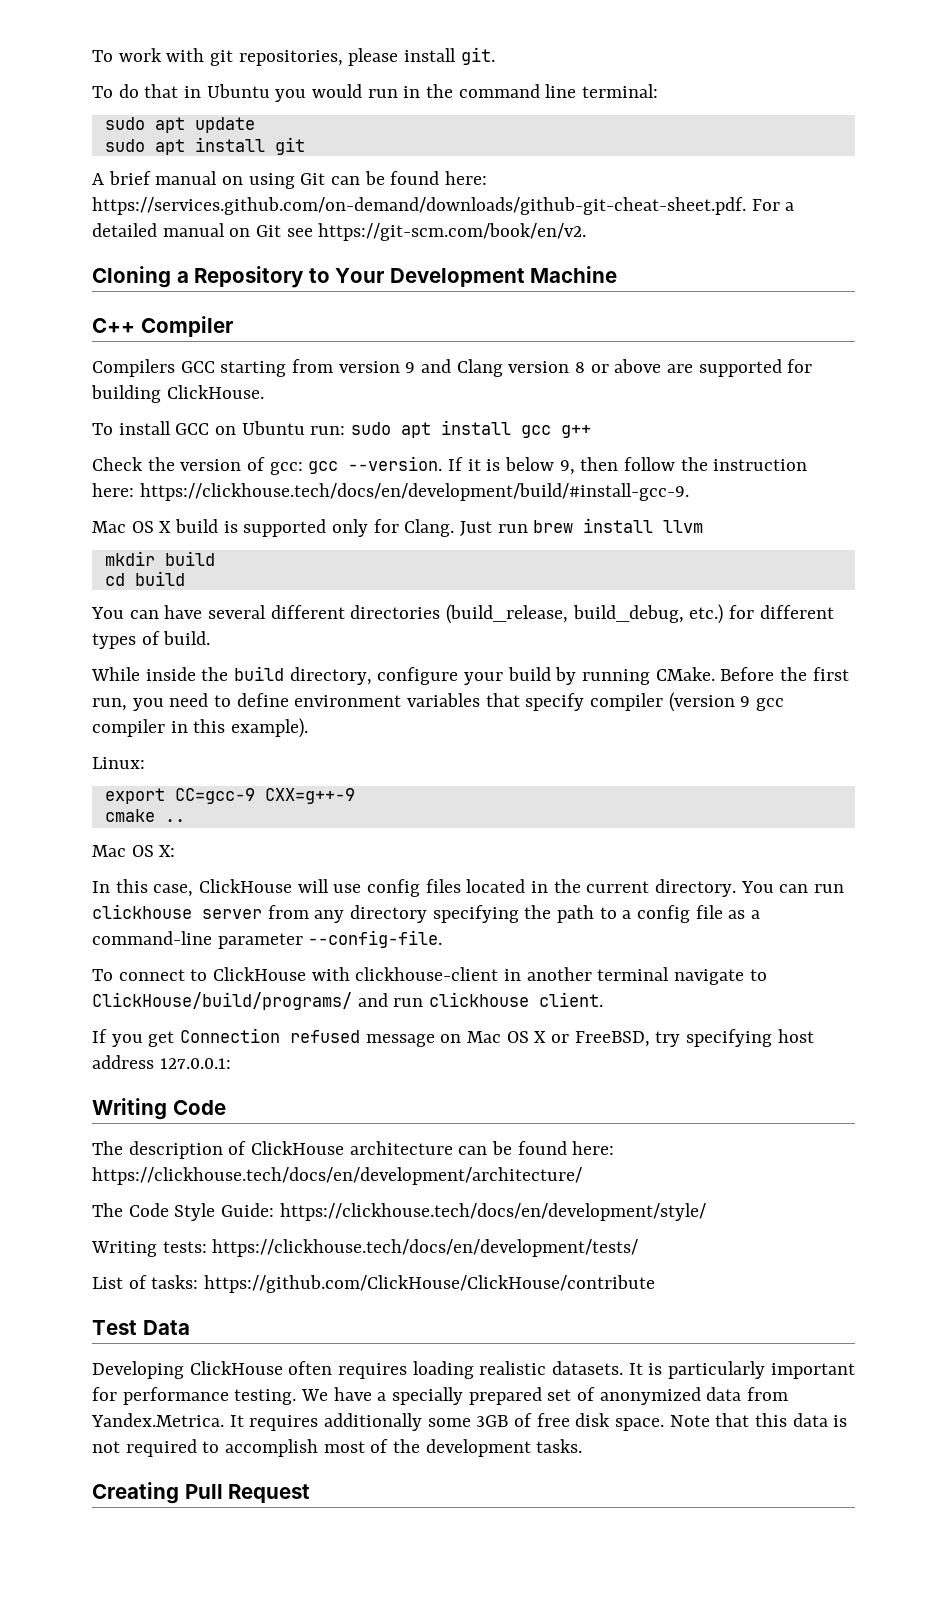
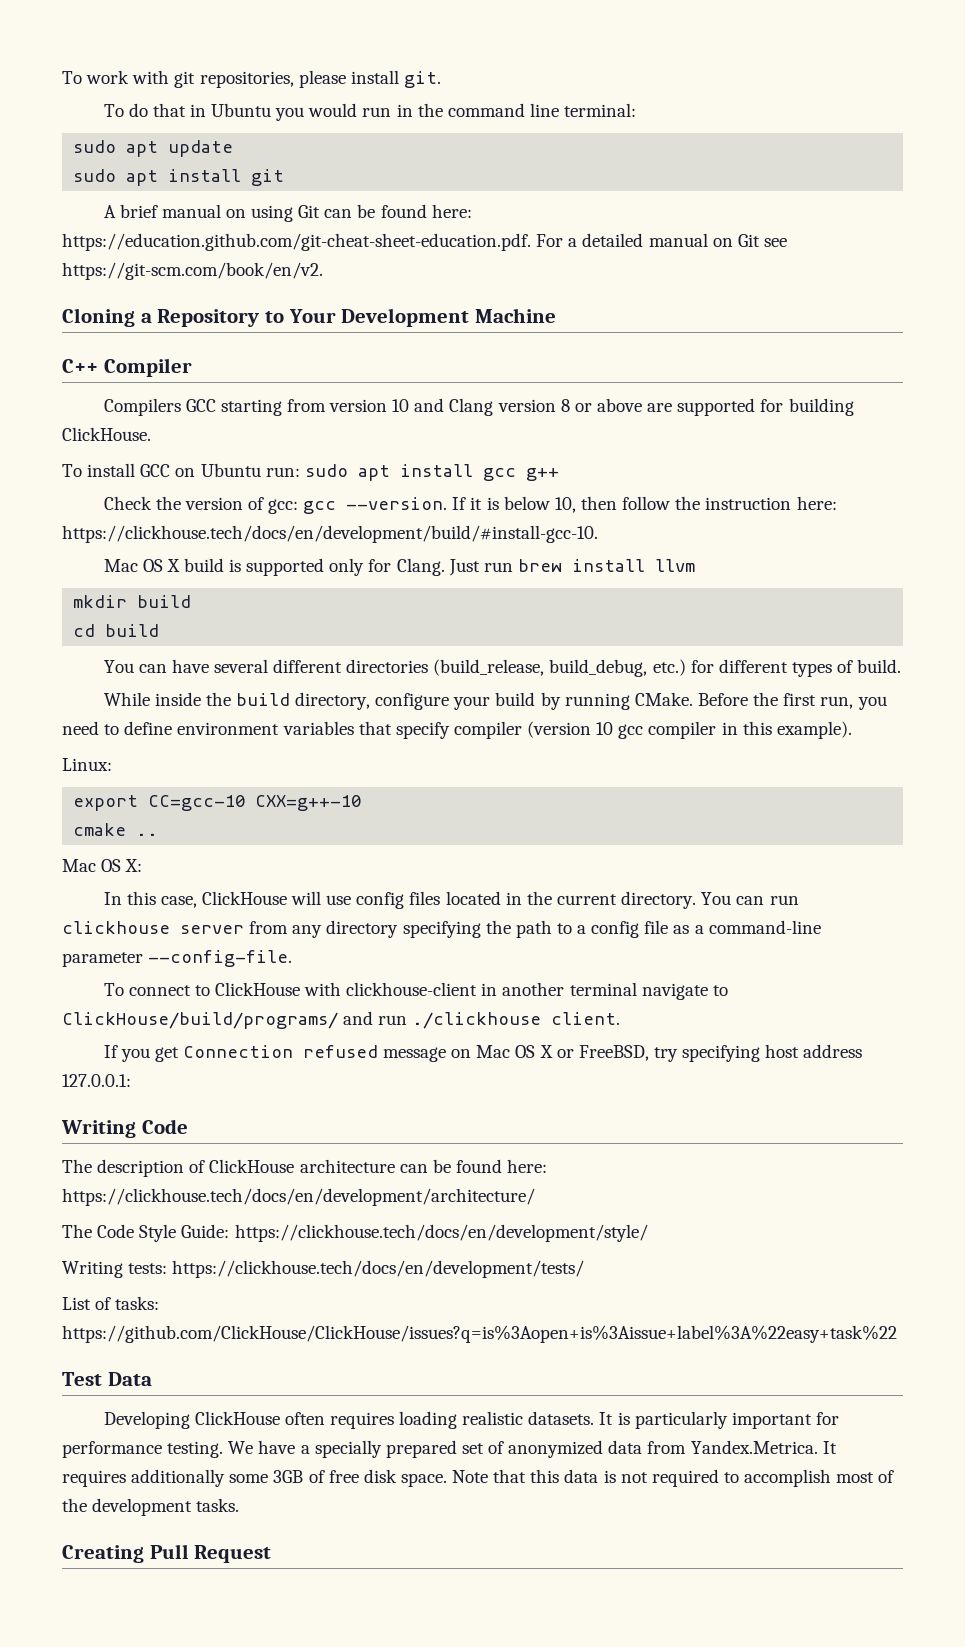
[92,197,746,215] https://services.github.com/on-demand/downloads/github-git-cheat-sheet.pdf. -> [62,233,531,251] https://education.github.com/git-cheat-sheet-education.pdf.
[405,362,416,373] 9 -> [392,399,410,412] 10
[559,460,575,475] 9, -> [554,497,576,513] 10,
[139,483,689,501] https://clickhouse.tech/docs/en/development/build/#install-gcc-9. -> [62,525,598,543] https://clickhouse.tech/docs/en/development/build/#install-gcc-10.
[740,696,751,707] 9 -> [596,722,614,735] 10
[174,788,355,804] CC=gcc-9 CXX=g++-9 -> [148,795,362,811] CC=gcc-10 CXX=g++-10
[429,992,530,1007] clickhouse -> [412,1012,542,1029] ./clickhouse
[204,1275,656,1293] https://github.com/ClickHouse/ClickHouse/contribute -> [62,1325,897,1343] https://github.com/ClickHouse/ClickHouse/issues?q=is%3Aopen+is%3Aissue+label%3A%22easy+task%22

